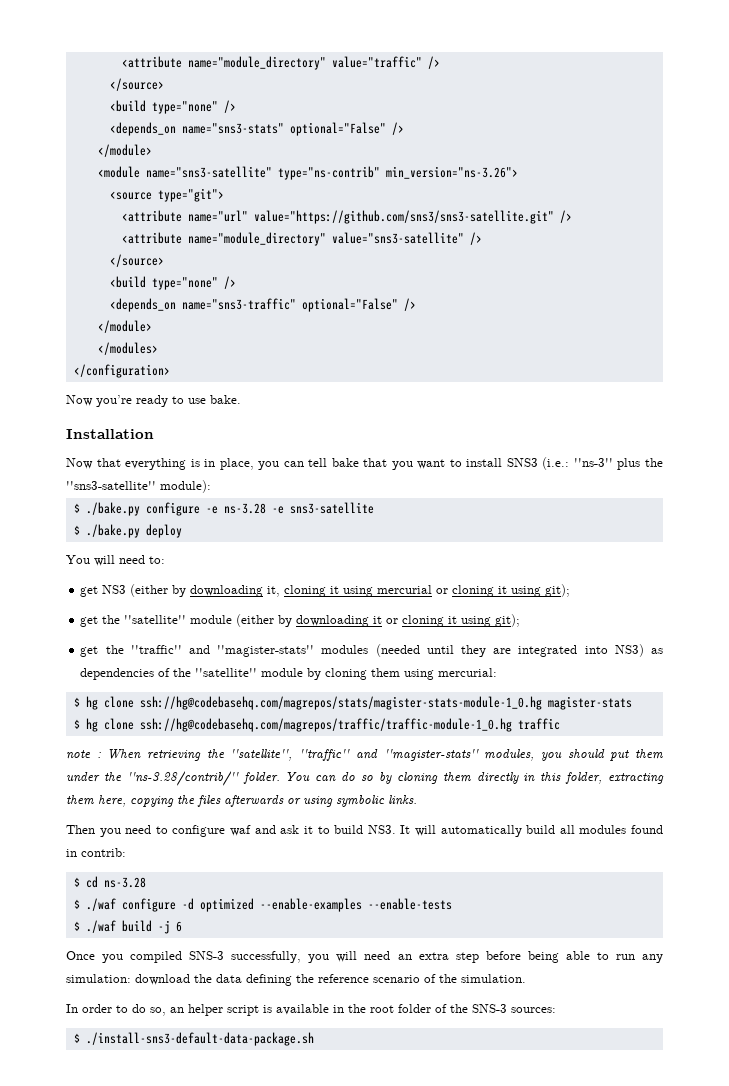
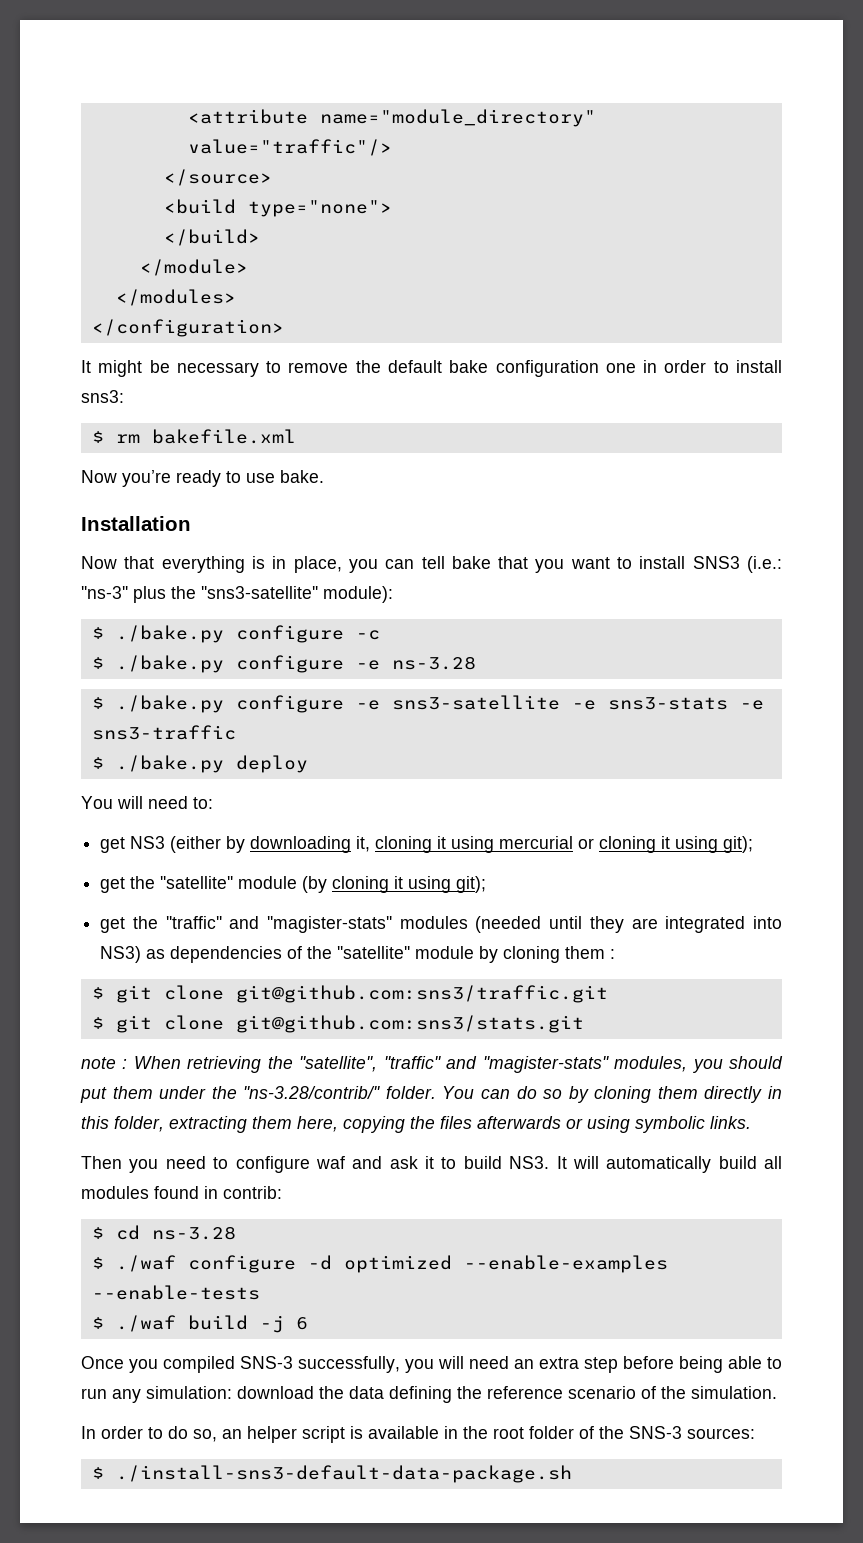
[121,56,440,70] [109,78,164,91] [109,100,236,114] [109,122,404,136] [97,144,152,157] [97,166,518,180] [109,188,224,202] [121,210,572,224] [121,232,482,246] [109,254,164,267] [109,276,236,290] [109,298,416,312] [97,320,152,333] [97,342,158,355] [73,364,170,378] <attribute name="module_directory" value="traffic" /> // </source> // <build type="none" /> // <depends_on name="sns3-stats" optional="False" /> // </module> // <module name="sns3-satellite" type="ns-contrib" min_version="ns-3.26"> // <source type="git"> // <attribute name="url" value="https://github.com/sns3/sns3-satellite.git" /> // <attribute name="module_directory" value="sns3-satellite" /> // </source> // <build type="none" /> // <depends_on name="sns3-traffic" optional="False" /> // </module> // </modules> // </configuration> -> [187,109,596,127] [187,139,392,156] [163,169,272,186] [163,199,392,217] [163,229,260,246] [139,259,248,276] [115,289,236,306] [91,319,284,337] [81,360,783,377] [81,390,124,403] [91,429,296,444] <attribute name="module_directory" value="traffic"/> // </source> // <build type="none"> // </build> // </module> // </modules> // </configuration> // It might be necessary to remove the default bake configuration one in order to install sns3: // $ rm bakefile.xml
(211, 486) none -> [91,625,380,643] // $ ./bake.py configure -c
(266, 508) none -> [91,695,344,713] // $ ./bake.py configure
(374, 508) none -> [571,697,764,710] [91,725,236,740] -e sns3-stats -e sns3-traffic
[236,614,399,627] (either by downloading it or -> [302,876,328,893] (by
[404,668,498,680] [73,696,632,710] [73,718,560,732] using mercurial: // $ hg clone ssh://hg@codebasehq.com/magrepos/stats/magister-stats-module-1_0.hg magister-stats // $ hg clone ssh://hg@codebasehq.com/magrepos/traffic/traffic-module-1_0.hg traffic -> [610,949,616,959] [91,985,608,1003] [91,1015,584,1033] : // $ git clone git@github.com:sns3/traffic.git // $ git clone git@github.com:sns3/stats.git

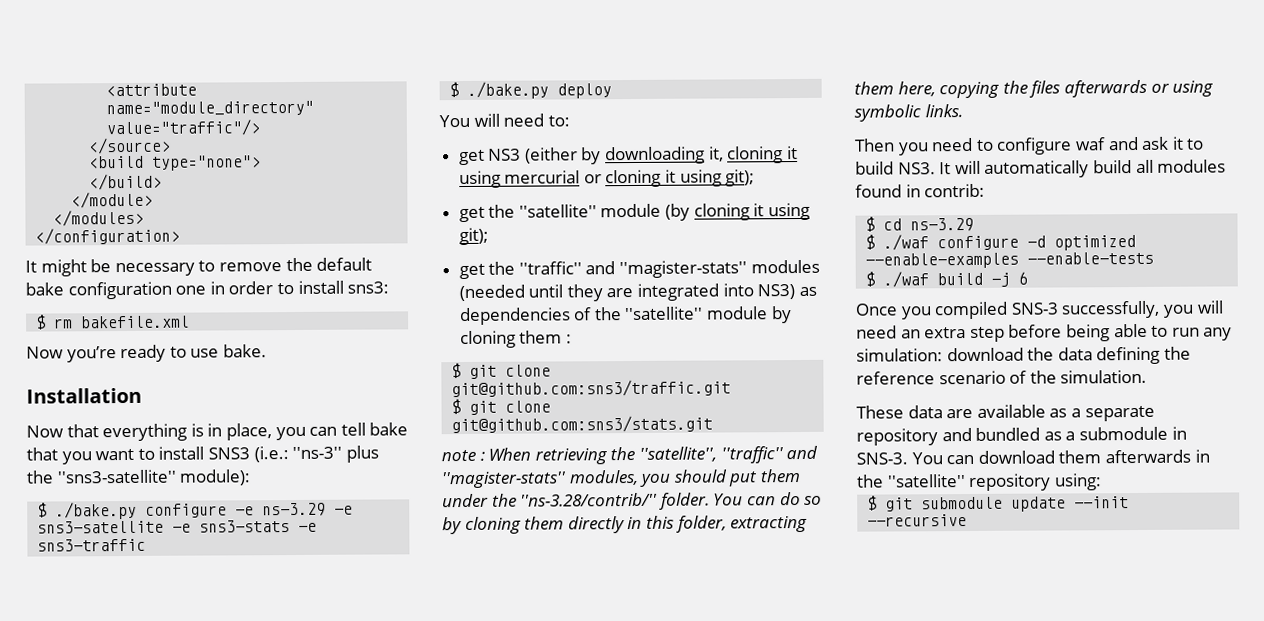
[91,625,380,643] [91,655,476,673] [91,695,344,713] // $ ./bake.py configure -c // $ ./bake.py configure -e ns-3.28 // $ ./bake.py configure -> [37,501,327,520] // $ ./bake.py configure -e ns-3.29
[151,1226,236,1240] ns-3.28 -> [910,217,975,232] ns-3.29
[81,1426,755,1443] [91,1465,572,1483] In order to do so, an helper script is available in the root folder of the SNS-3 sources: // $ ./install-sns3-default-data-package.sh -> [856,404,1155,422] [856,426,1187,446] [856,449,1210,465] [856,473,1102,492] [867,495,1130,512] [867,514,968,527] These data are available as a separate repository and bundled as a submodule in SNS-3. You can download them afterwards in the ''satellite'' repository using: // $ git submodule update --init --recursive

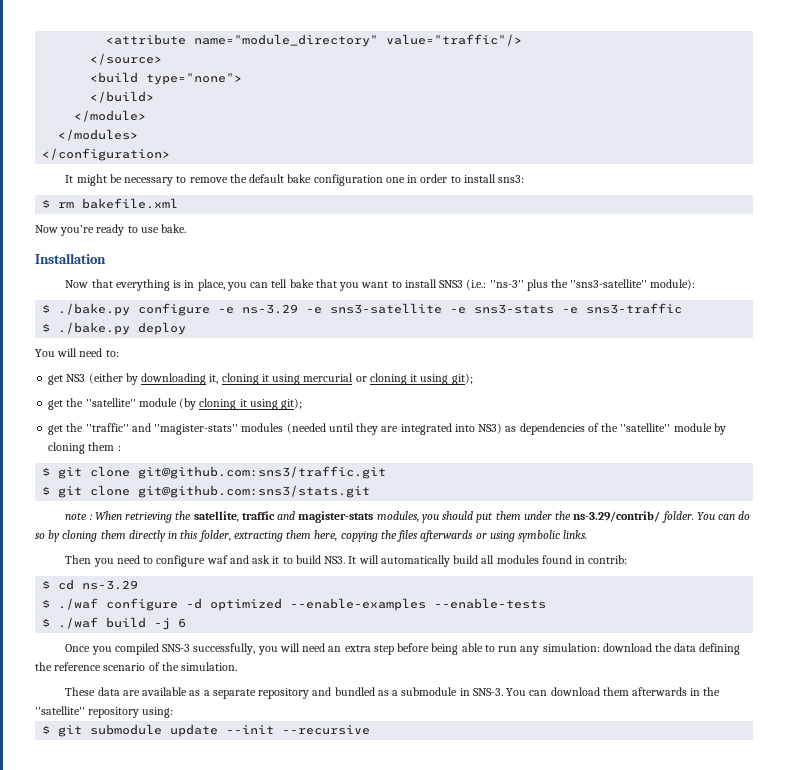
[638,445,819,464] [441,471,567,489] ''satellite'', ''traffic'' and ''magister-stats'' -> [193,511,374,523] satellite, traffic and magister-stats
[520,492,659,507] ''ns-3.28/contrib/'' -> [573,511,661,522] ns-3.29/contrib/

